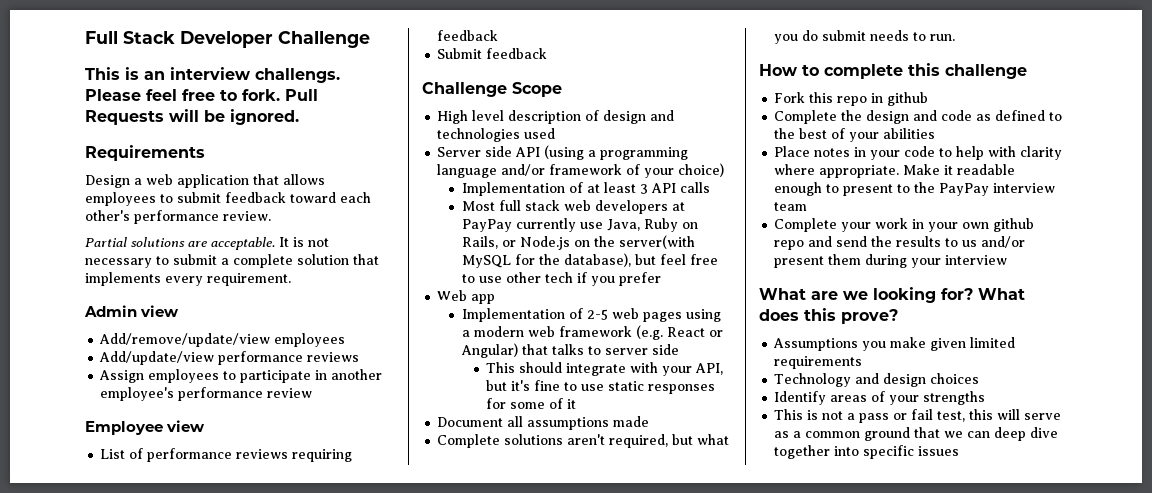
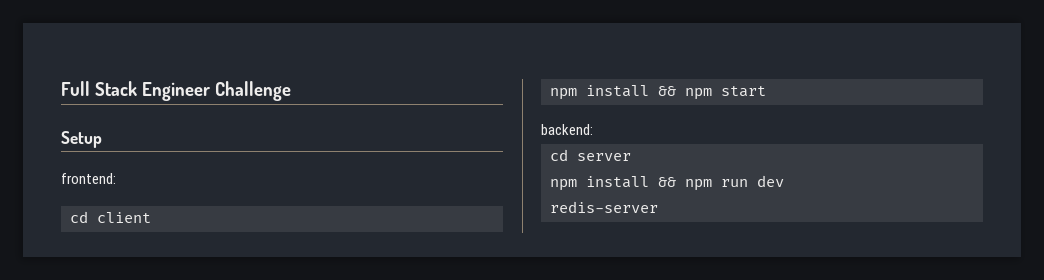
[180,31,273,48] Developer -> [141,82,210,101] Engineer
[85,67,340,83] [85,89,318,101] [85,109,299,125] [85,145,205,161] [85,174,325,188] [85,192,371,206] [85,210,271,224] [85,237,329,250] [85,254,379,268] [85,272,291,286] [84,305,180,317] [99,333,346,347] [99,351,360,365] [99,369,383,383] [100,387,313,401] [85,420,206,435] [100,448,353,462] [437,30,499,41] [437,48,548,59] [422,82,562,97] [437,110,675,124] [437,128,556,142] [437,145,689,160] [437,163,725,178] [461,182,710,196] [461,200,685,214] [461,218,698,232] [461,235,695,250] [461,253,718,268] [461,272,661,286] [437,290,496,304] [461,308,721,322] [461,325,723,340] [460,343,679,358] [486,362,724,376] [486,380,716,394] [486,398,577,409] [437,416,650,430] [437,434,730,448] [774,30,956,44] [759,63,1027,79] [774,92,929,106] [774,110,1063,124] [774,128,936,142] [774,146,1063,160] [774,164,1016,178] [774,182,1056,196] [774,202,808,211] [774,218,1035,232] [774,236,1026,250] [774,254,1008,268] [759,287,1025,303] [759,308,898,324] [773,337,1016,351] [774,356,863,369] [774,373,980,387] [774,391,986,405] [774,409,1062,423] [774,427,1059,441] [774,445,960,459] This is an interview challengs. Please feel free to fork. Pull Requests will be ignored. // Requirements // Design a web application that allows employees to submit feedback toward each other's performance review. // Partial solutions are acceptable. It is not necessary to submit a complete solution that implements every requirement. // Admin view // Add/remove/update/view employees // Add/update/view performance reviews // Assign employees to participate in another employee's performance review // Employee view // List of performance reviews requiring feedback // Submit feedback // Challenge Scope // High level description of design and technologies used // Server side API (using a programming language and/or framework of your choice) // Implementation of at least 3 API calls // Most full stack web developers at PayPay currently use Java, Ruby on Rails, or Node.js on the server(with MySQL for the database), but feel free to use other tech if you prefer // Web app // Implementation of 2-5 web pages using a modern web framework (e.g. React or Angular) that talks to server side // This should integrate with your API, but it's fine to use static responses for some of it // Document all assumptions made // Complete solutions aren't required, but what you do submit needs to run. // How to complete this challenge // Fork this repo in github // Complete the design and code as defined to the best of your abilities // Place notes in your code to help with clarity where appropriate. Make it readable enough to present to the PayPay interview team // Complete your work in your own github repo and send the results to us and/or present them during your interview // What are we looking for? What does this prove? // Assumptions you make given limited requirements // Technology and design choices // Identify areas of your strengths // This is not a pass or fail test, this will serve as a common ground that we can deep dive together into specific issues -> [61,131,102,148] [61,173,116,184] [70,211,151,223] [550,85,766,100] [541,124,593,135] [550,149,631,161] [550,175,784,191] [550,201,658,213] Setup // frontend: // cd client // npm install && npm start // backend: // cd server // npm install && npm run dev // redis-server

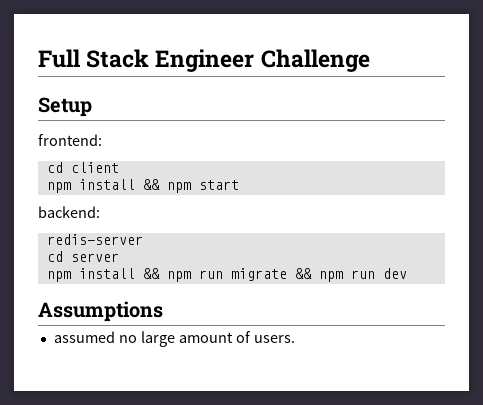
(593, 129) none -> [46,234,143,245] // redis-server
[757,175,784,187] [550,201,658,213] dev // redis-server -> [230,268,407,282] [38,301,163,322] [53,331,295,347] migrate && npm run dev // Assumptions // assumed no large amount of users.

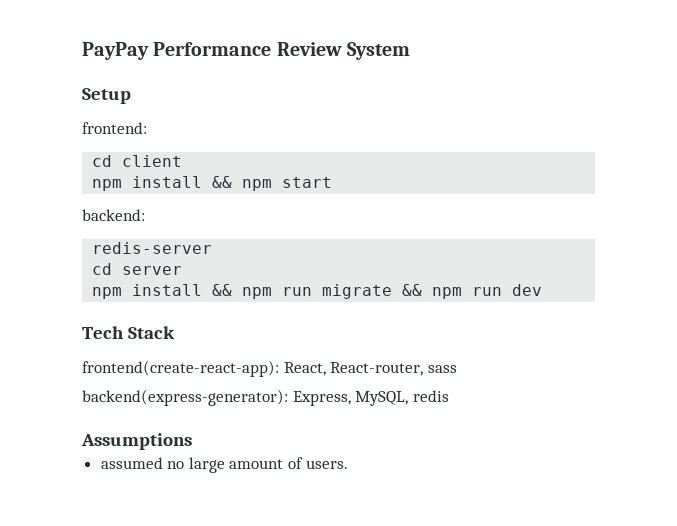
[38,49,370,72] Full Stack Engineer Challenge -> [82,42,410,60] PayPay Performance Review System
(407, 273) none -> [82,326,175,339] [82,360,457,377] [82,389,449,406] // Tech Stack // frontend(create-react-app): React, React-router, sass // backend(express-generator): Express, MySQL, redis

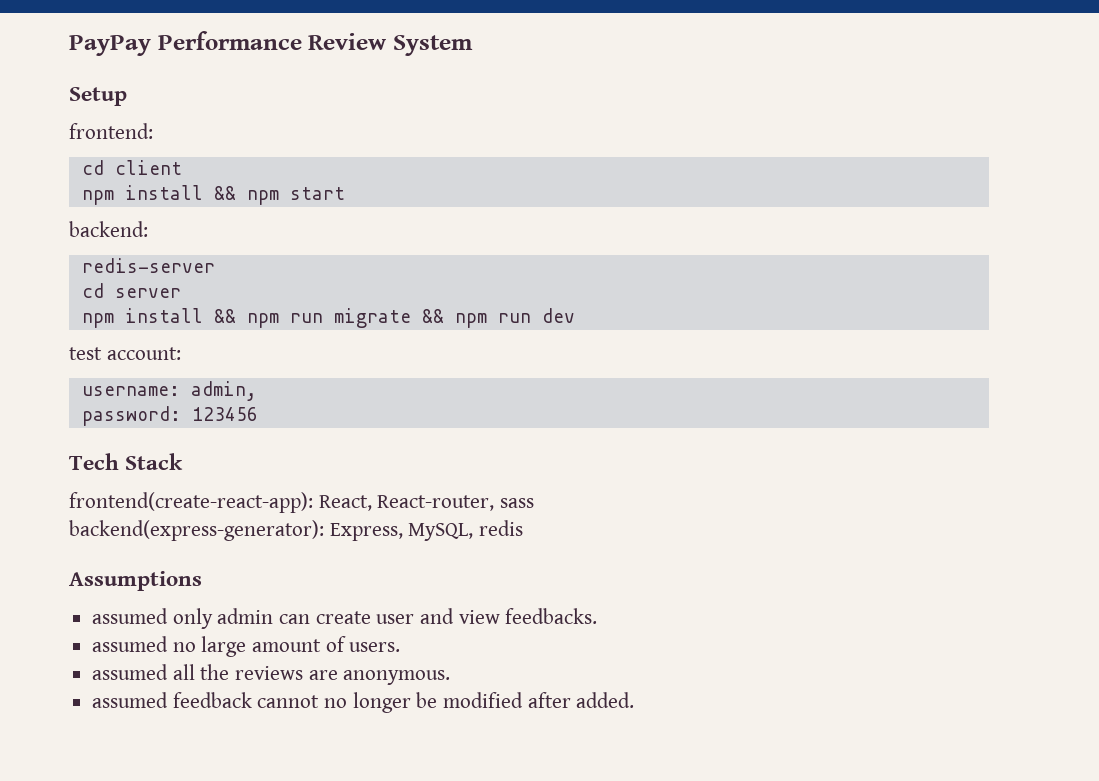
(543, 290) none -> [69,347,181,360] [81,381,257,401] [81,406,258,426] // test account: // username: admin, // password: 123456
(192, 441) none -> [92,608,598,629] // assumed only admin can create user and view feedbacks.
(348, 464) none -> [92,664,451,685] [92,692,635,713] // assumed all the reviews are anonymous. // assumed feedback cannot no longer be modified after added.

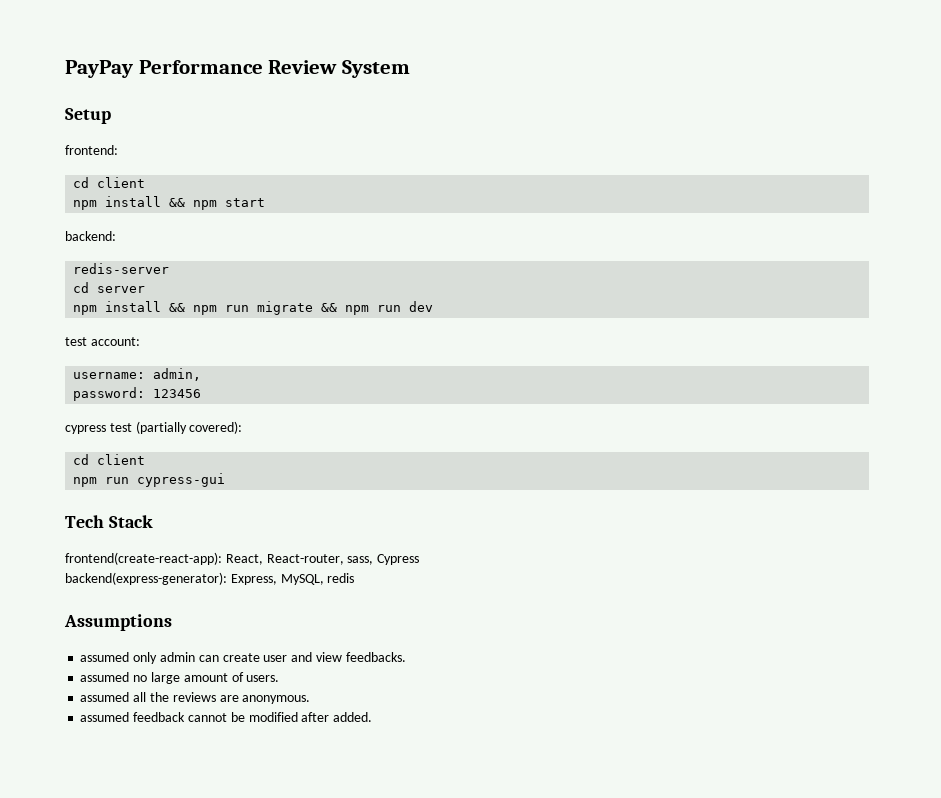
(258, 414) none -> [65,421,243,434] [73,454,146,465] [73,473,226,487] // cypress test (partially covered): // cd client // npm run cypress-gui
[500,498,535,508] sass -> [347,554,420,565] sass, Cypress
[324,692,411,713] no longer -> (227, 717) none

